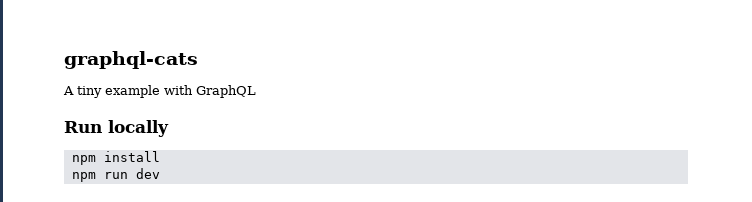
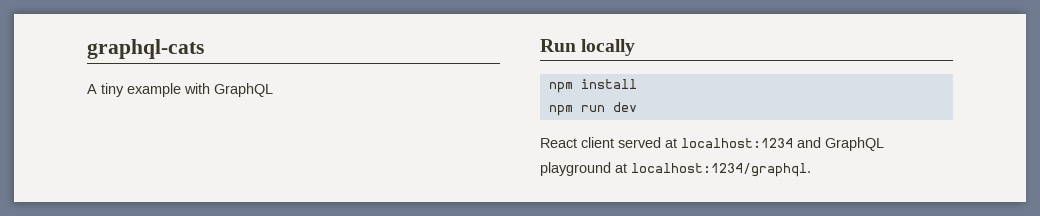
(160, 173) none -> [540,137,884,151] [540,162,811,177] // React client served at localhost:1234 and GraphQL playground at localhost:1234/graphql.

